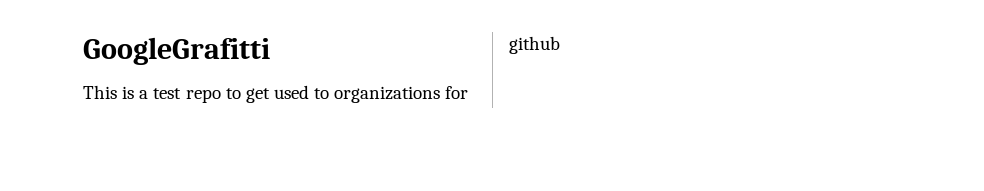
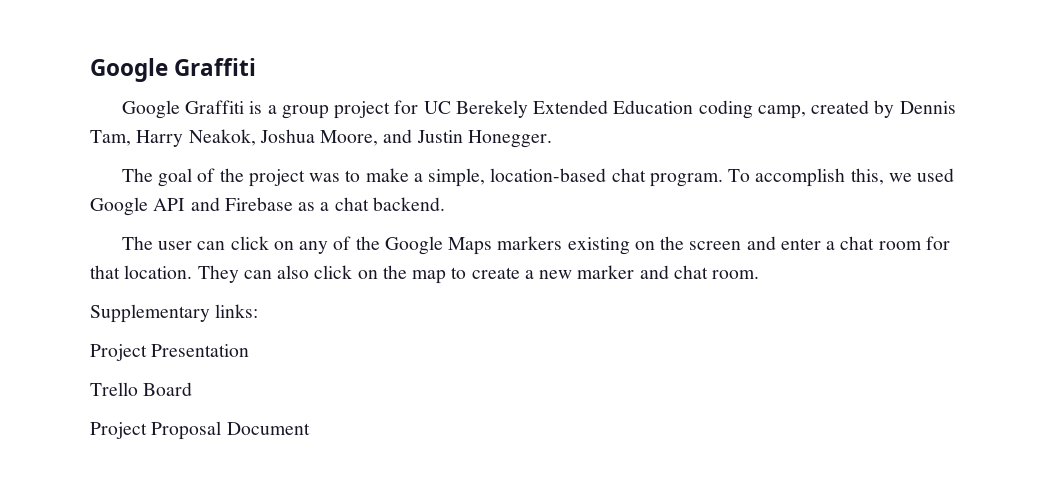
[83,37,270,65] [83,85,469,103] [509,36,560,54] GoogleGrafitti // This is a test repo to get used to organizations for github -> [90,58,257,82] [121,100,956,119] [90,129,552,148] [121,168,955,187] [90,197,445,216] [121,236,951,255] [90,265,760,284] [90,304,259,323] [90,344,250,361] [90,382,193,396] [90,421,310,440] Google Graffiti // Google Graffiti is a group project for UC Berekely Extended Education coding camp, created by Dennis Tam, Harry Neakok, Joshua Moore, and Justin Honegger. // The goal of the project was to make a simple, location-based chat program. To accomplish this, we used Google API and Firebase as a chat backend. // The user can click on any of the Google Maps markers existing on the screen and enter a chat room for that location. They can also click on the map to create a new marker and chat room. // Supplementary links: // Project Presentation // Trello Board // Project Proposal Document

